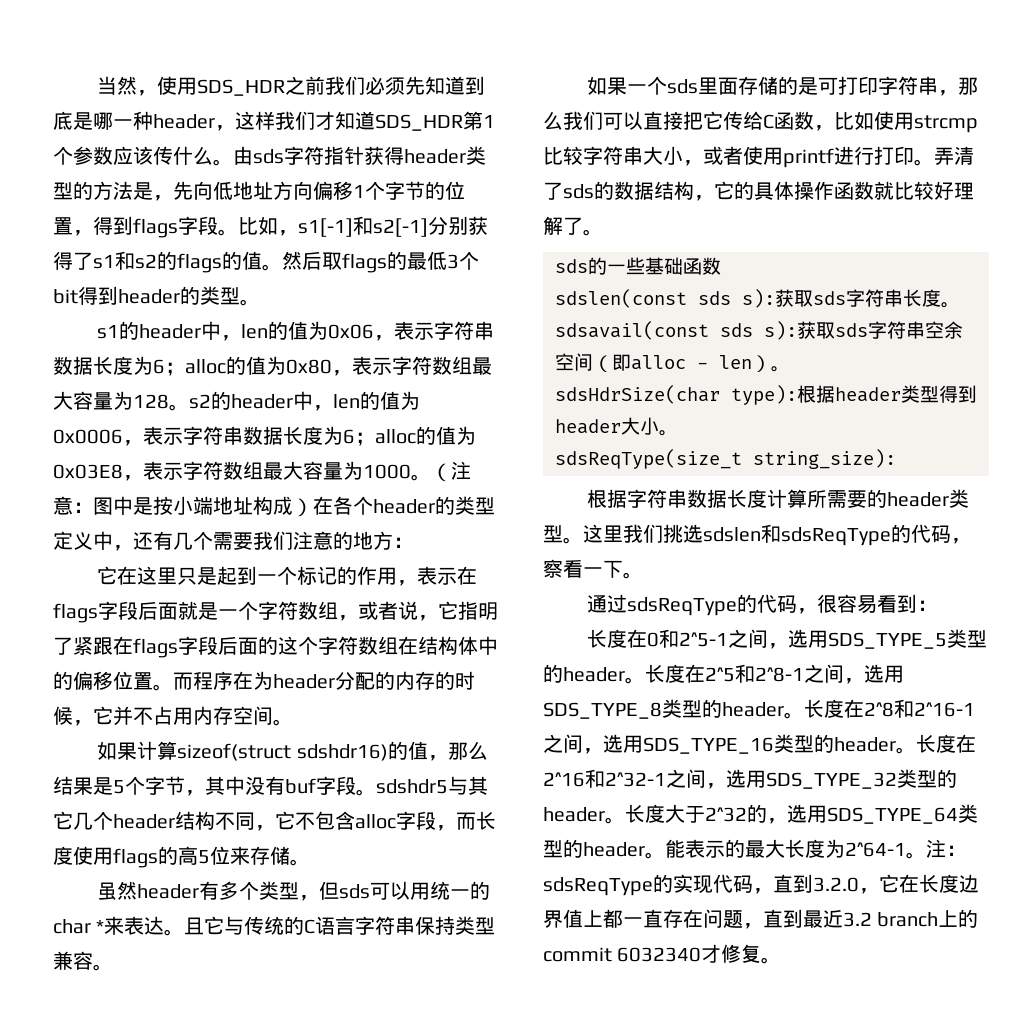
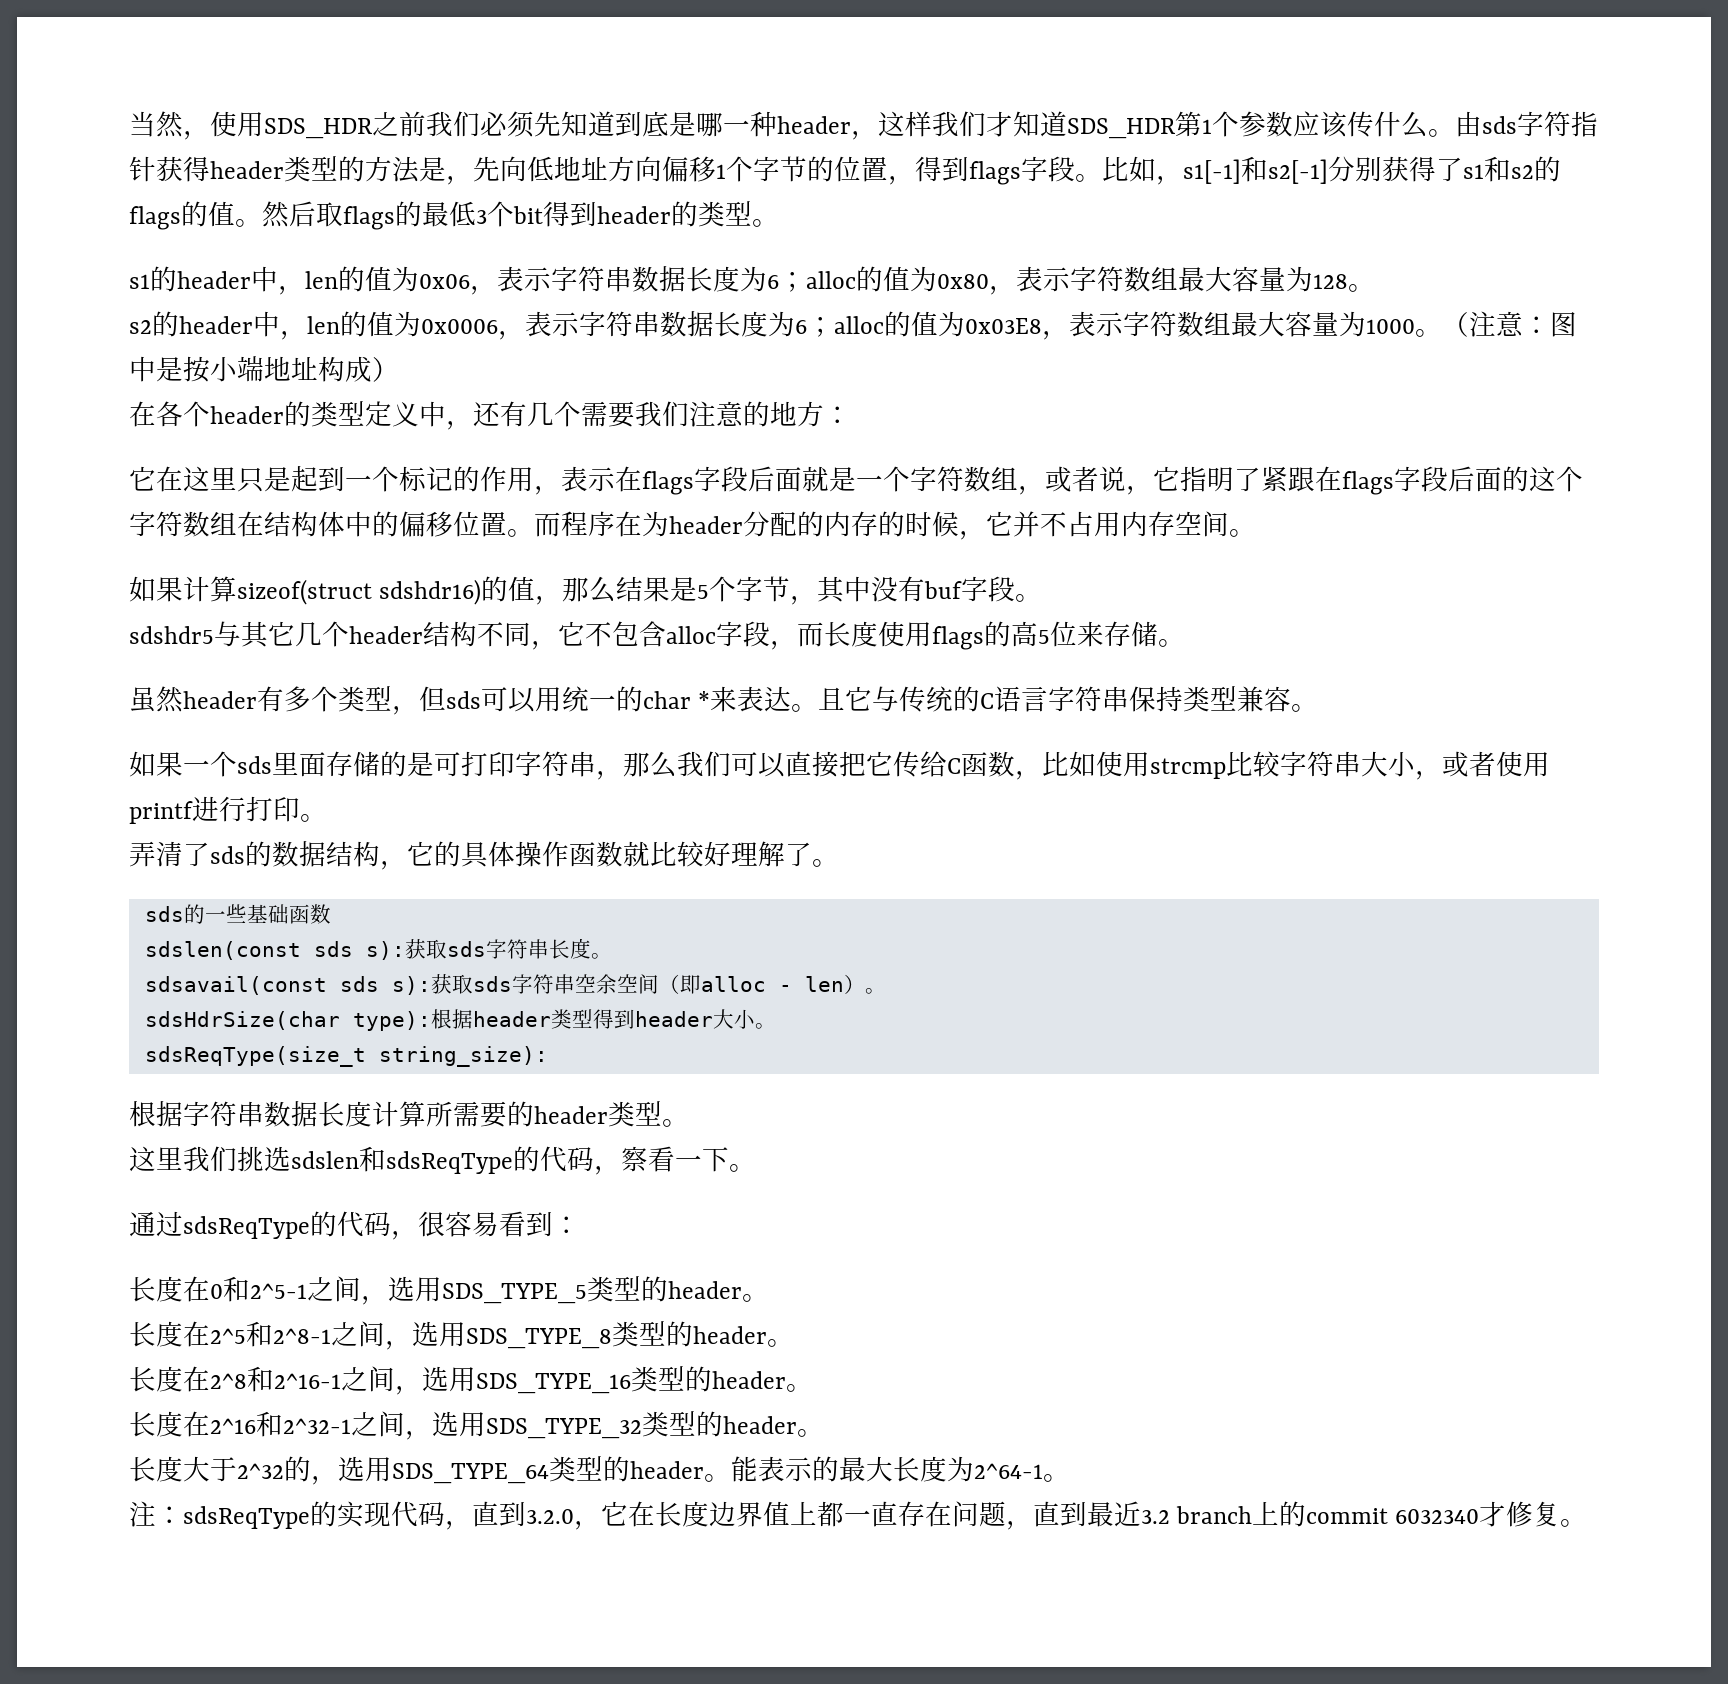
(189, 407) none -> (1375, 288) //
(313, 507) none -> (399, 369) //
(376, 792) none -> (1043, 598) //
(934, 162) none -> (327, 818) //
(583, 540) none -> (689, 1123) //
(645, 680) none -> (769, 1298) //
(804, 715) none -> (794, 1343) //
(916, 750) none -> (813, 1388) //
(625, 820) none -> (824, 1433) //
(926, 855) none -> (1070, 1478) //

